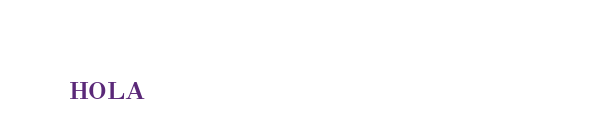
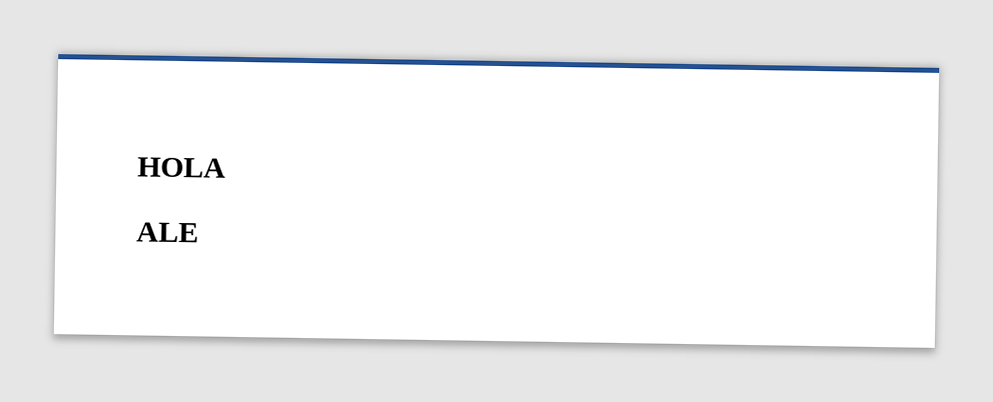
(145, 90) none -> [136,222,199,243] // ALE

